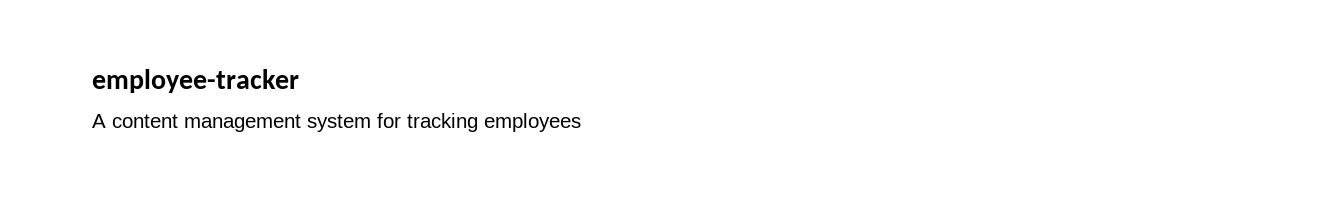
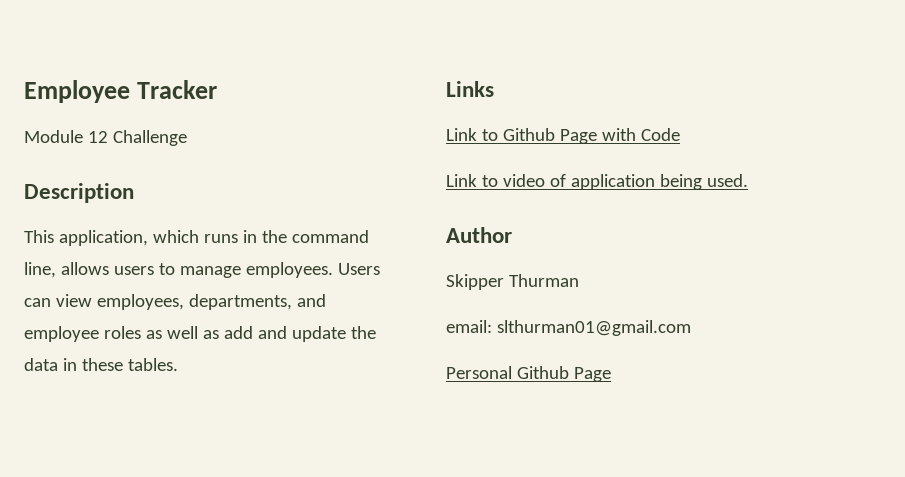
[92,69,299,93] [92,113,581,132] employee-tracker // A content management system for tracking employees -> [24,80,218,103] [24,130,187,146] [24,183,134,203] [24,230,369,246] [24,262,380,278] [24,294,326,310] [24,326,376,342] [24,358,178,371] [446,81,494,97] [446,128,680,144] [446,174,748,190] [446,227,512,243] [446,274,579,290] [446,320,691,336] [446,366,611,382] Employee Tracker // Module 12 Challenge // Description // This application, which runs in the command line, allows users to manage employees. Users can view employees, departments, and employee roles as well as add and update the data in these tables. // Links // Link to Github Page with Code // Link to video of application being used. // Author // Skipper Thurman // email: slthurman01@gmail.com // Personal Github Page

